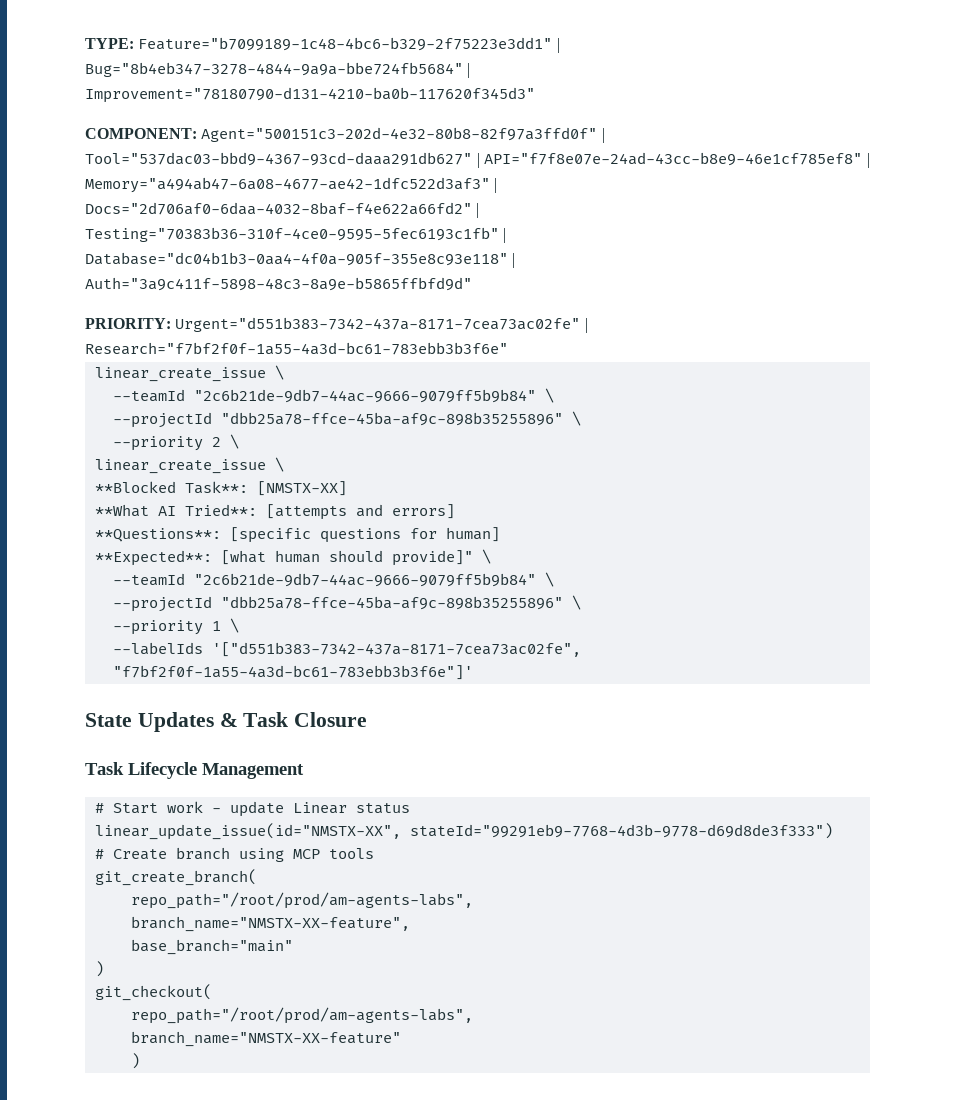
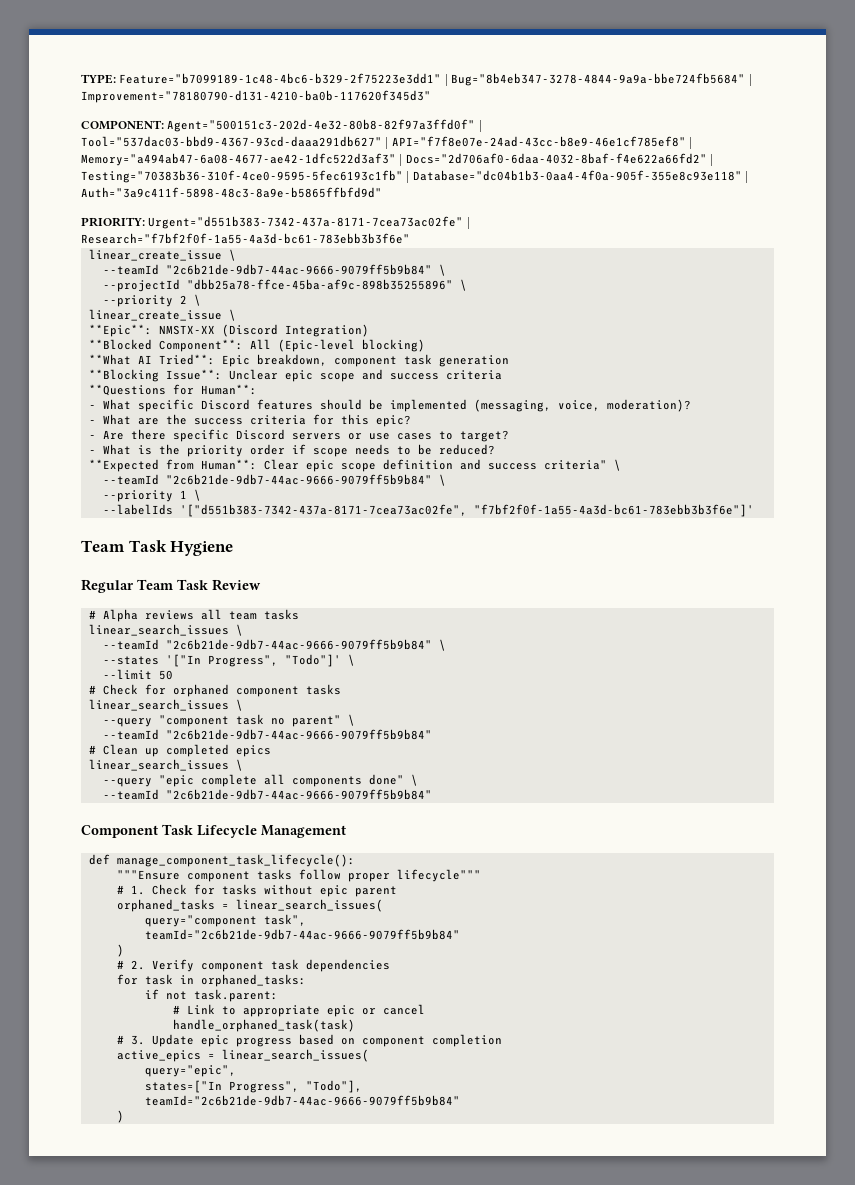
[94,481,347,496] [94,504,455,520] [94,527,500,543] [94,549,491,566] [112,572,554,587] [112,595,581,612] **Blocked Task**: [NMSTX-XX] // **What AI Tried**: [attempts and errors] // **Questions**: [specific questions for human] // **Expected**: [what human should provide]" \ // --teamId "2c6b21de-9db7-44ac-9666-9079ff5b9b84" \ // --projectId "dbb25a78-ffce-45ba-af9c-898b35255896" \ -> [88,324,369,337] [88,339,425,352] [88,354,509,367] [88,369,502,382] [88,384,257,396] [88,399,691,412] [88,414,411,427] [88,429,509,442] [88,444,495,457] [88,459,621,472] [102,474,446,486] **Epic**: NMSTX-XX (Discord Integration) // **Blocked Component**: All (Epic-level blocking) // **What AI Tried**: Epic breakdown, component task generation // **Blocking Issue**: Unclear epic scope and success criteria // **Questions for Human**: // - What specific Discord features should be implemented (messaging, voice, moderation)? // - What are the success criteria for this epic? // - Are there specific Discord servers or use cases to target? // - What is the priority order if scope needs to be reduced? // **Expected from Human**: Clear epic scope definition and success criteria" \ // --teamId "2c6b21de-9db7-44ac-9666-9079ff5b9b84" \
[85,712,368,732] [85,762,304,779] [94,801,410,817] [94,823,833,840] [94,847,374,862] [94,869,257,886] [130,892,473,909] [130,916,410,932] [130,939,293,955] [94,961,104,977] [94,984,212,1001] [130,1007,473,1024] [130,1031,401,1047] State Updates & Task Closure // Task Lifecycle Management // # Start work - update Linear status // linear_update_issue(id="NMSTX-XX", stateId="99291eb9-7768-4d3b-9778-d69d8de3f333") // # Create branch using MCP tools // git_create_branch( // repo_path="/root/prod/am-agents-labs", // branch_name="NMSTX-XX-feature", // base_branch="main" // ) // git_checkout( // repo_path="/root/prod/am-agents-labs", // branch_name="NMSTX-XX-feature" -> [81,540,234,556] [81,579,261,593] [88,609,299,622] [88,624,243,636] [102,639,446,651] [102,654,355,667] [102,669,173,680] [88,684,341,697] [88,699,243,711] [102,714,355,727] [102,729,432,740] [88,744,271,757] [88,759,243,771] [102,774,418,787] [102,789,432,800] [81,824,346,838] [88,854,355,867] [116,869,481,882] [116,884,397,897] [116,899,383,912] [144,914,306,927] [144,929,460,940] [116,944,124,957] [116,959,390,972] [116,974,306,987] [144,989,278,1002] [172,1004,425,1017] [172,1019,355,1032] [116,1034,502,1047] [116,1049,369,1062] [144,1065,236,1077] [144,1080,362,1093] [144,1095,460,1106] Team Task Hygiene // Regular Team Task Review // # Alpha reviews all team tasks // linear_search_issues \ // --teamId "2c6b21de-9db7-44ac-9666-9079ff5b9b84" \ // --states '["In Progress", "Todo"]' \ // --limit 50 // # Check for orphaned component tasks // linear_search_issues \ // --query "component task no parent" \ // --teamId "2c6b21de-9db7-44ac-9666-9079ff5b9b84" // # Clean up completed epics // linear_search_issues \ // --query "epic complete all components done" \ // --teamId "2c6b21de-9db7-44ac-9666-9079ff5b9b84" // Component Task Lifecycle Management // def manage_component_task_lifecycle(): // """Ensure component tasks follow proper lifecycle""" // # 1. Check for tasks without epic parent // orphaned_tasks = linear_search_issues( // query="component task", // teamId="2c6b21de-9db7-44ac-9666-9079ff5b9b84" // ) // # 2. Verify component task dependencies // for task in orphaned_tasks: // if not task.parent: // # Link to appropriate epic or cancel // handle_orphaned_task(task) // # 3. Update epic progress based on component completion // active_epics = linear_search_issues( // query="epic", // states=["In Progress", "Todo"], // teamId="2c6b21de-9db7-44ac-9666-9079ff5b9b84"

